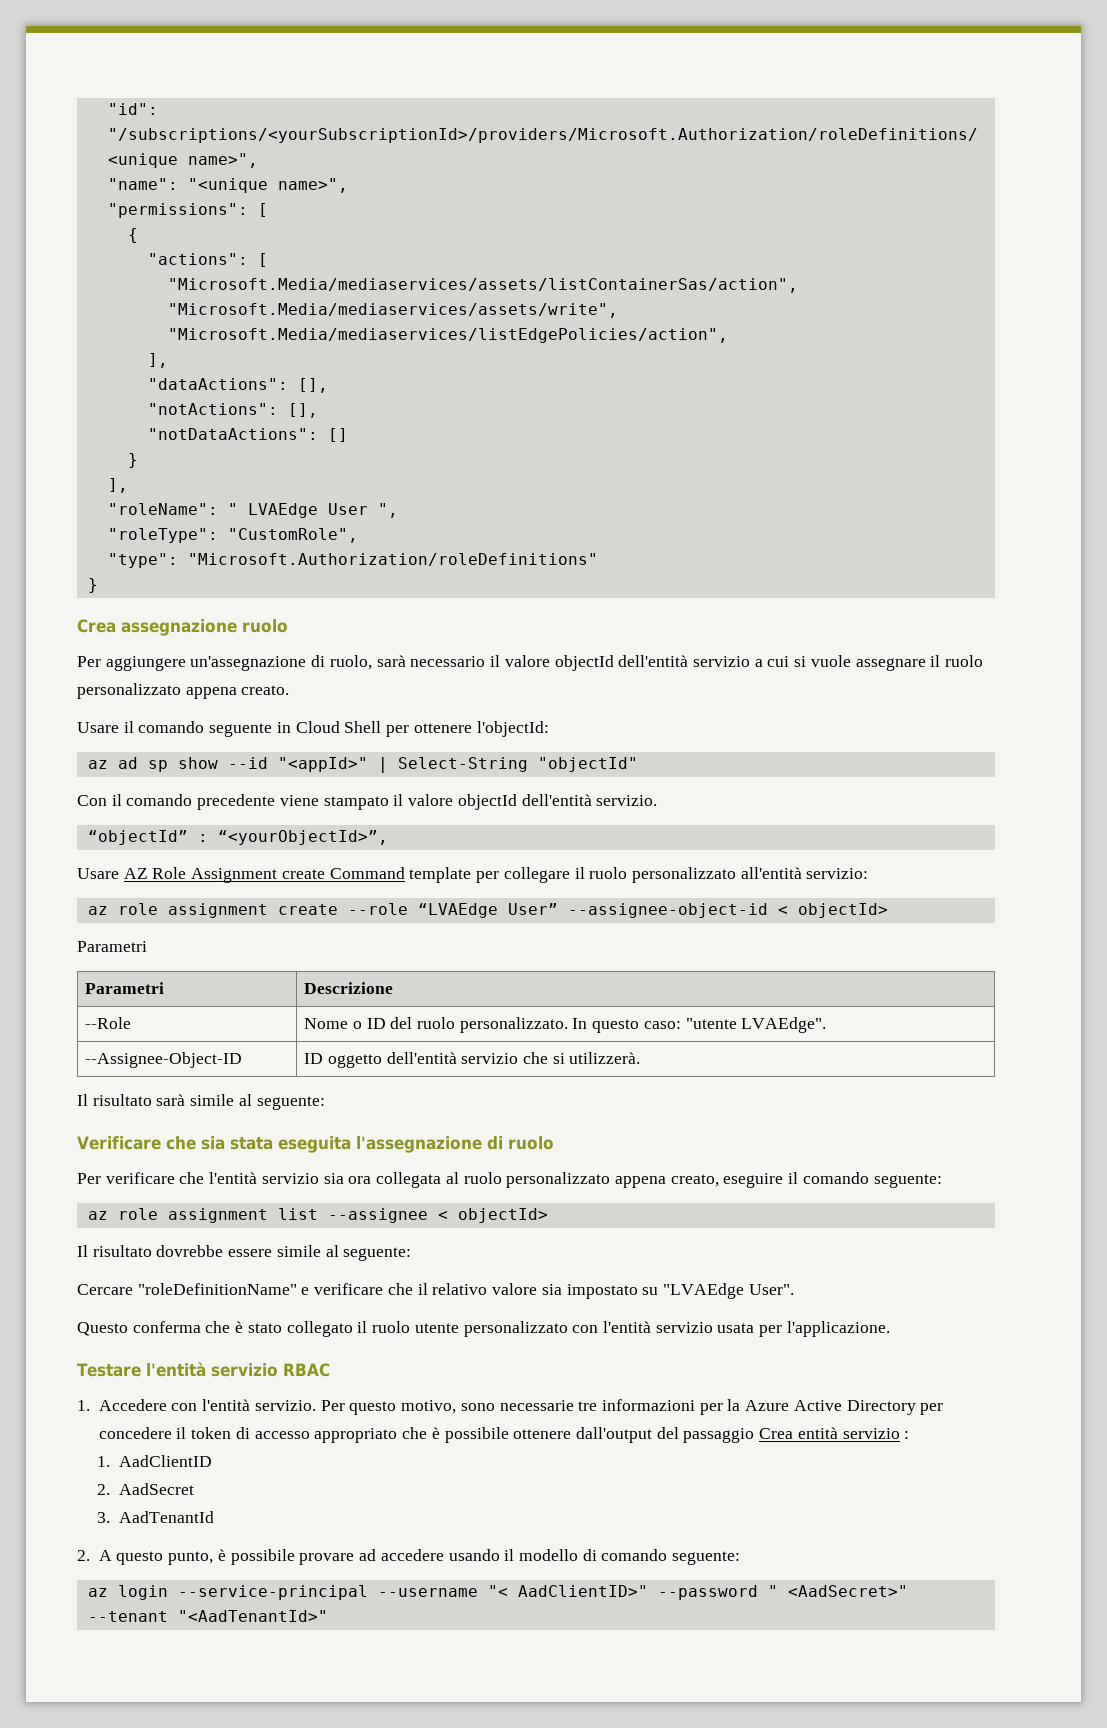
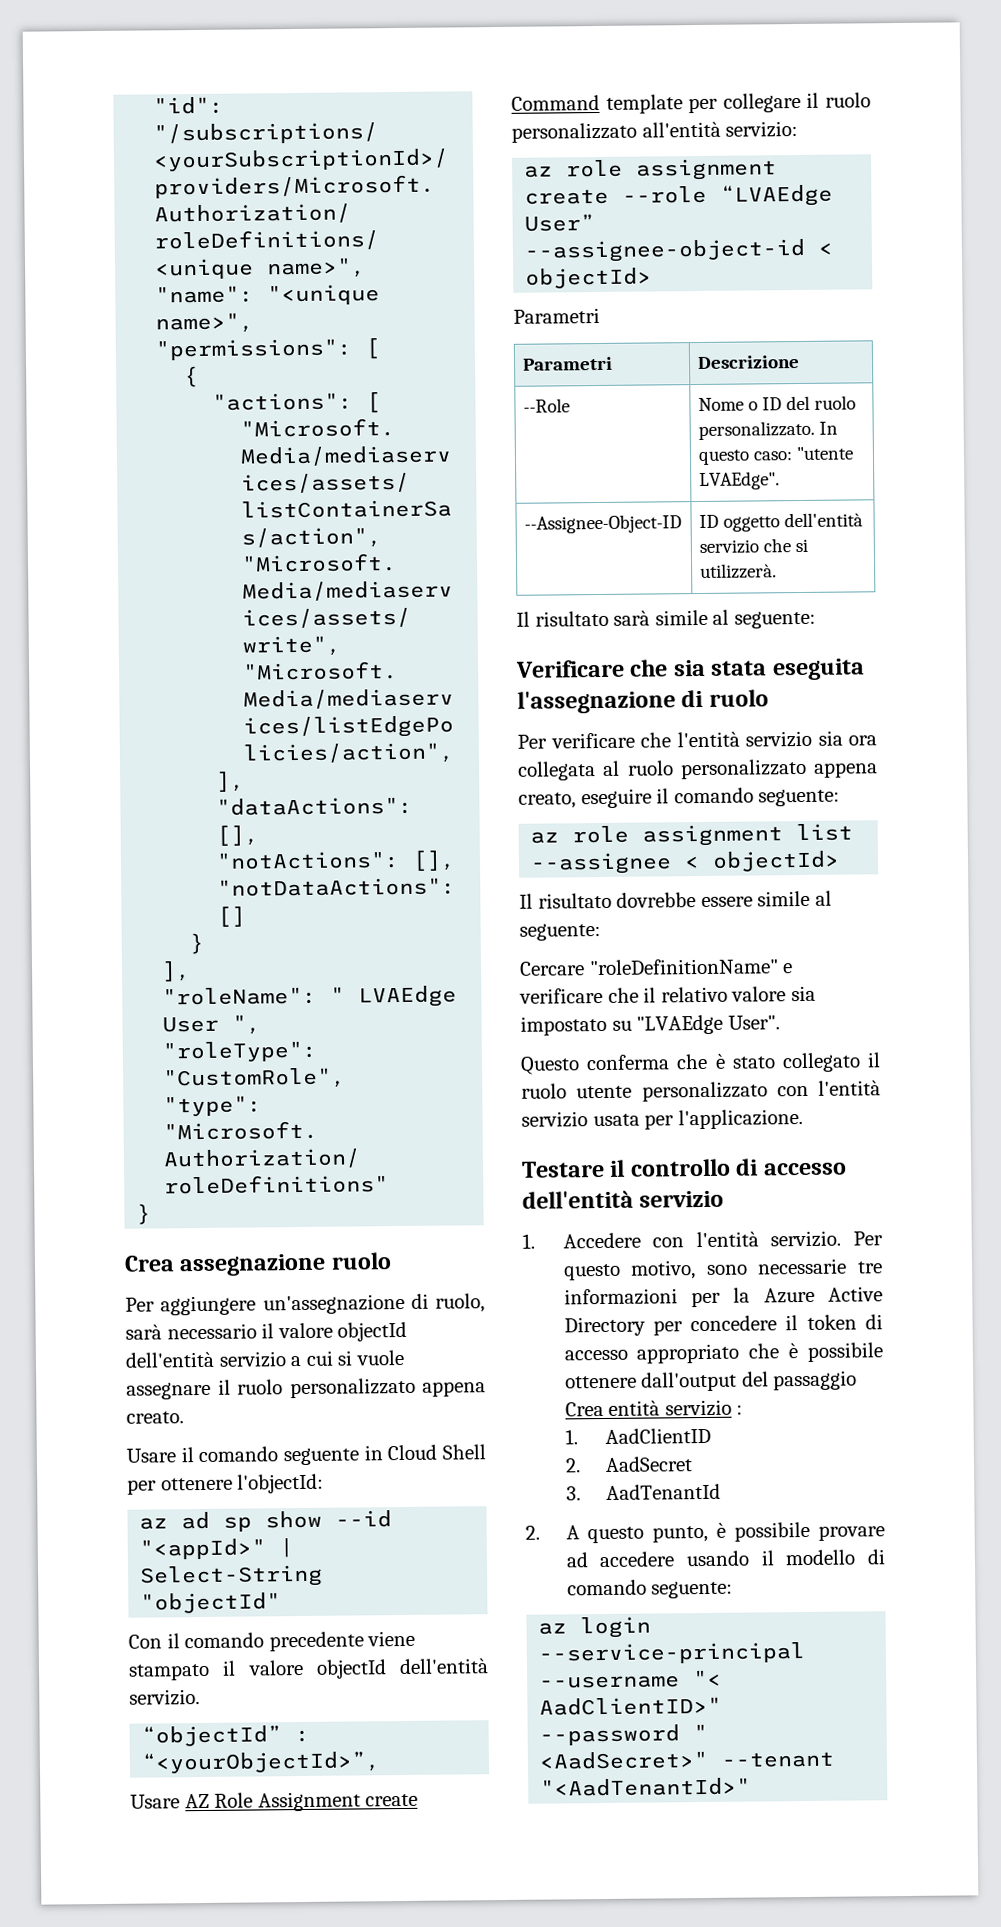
[145,1362,330,1377] l'entità servizio RBAC -> [609,1158,847,1177] [522,1190,725,1209] il controllo di accesso dell'entità servizio

